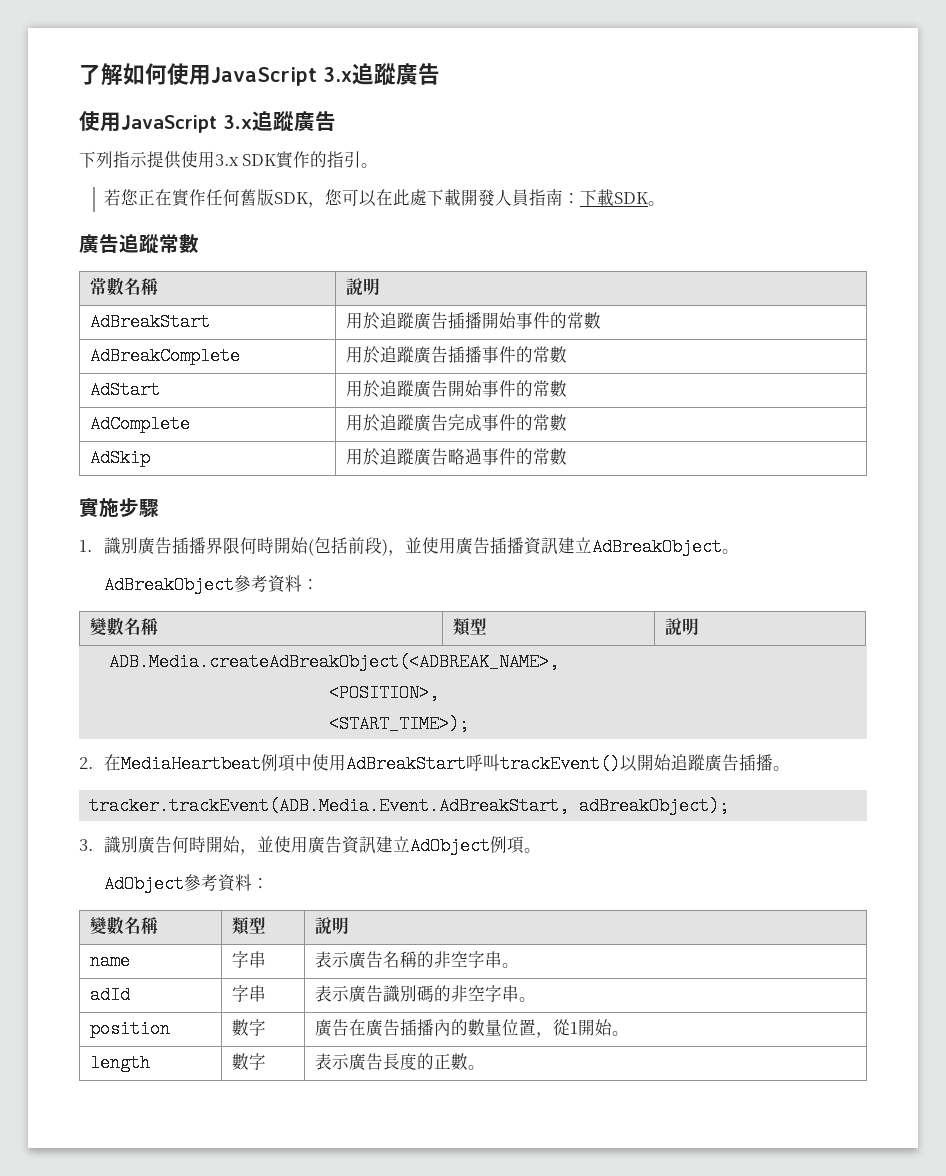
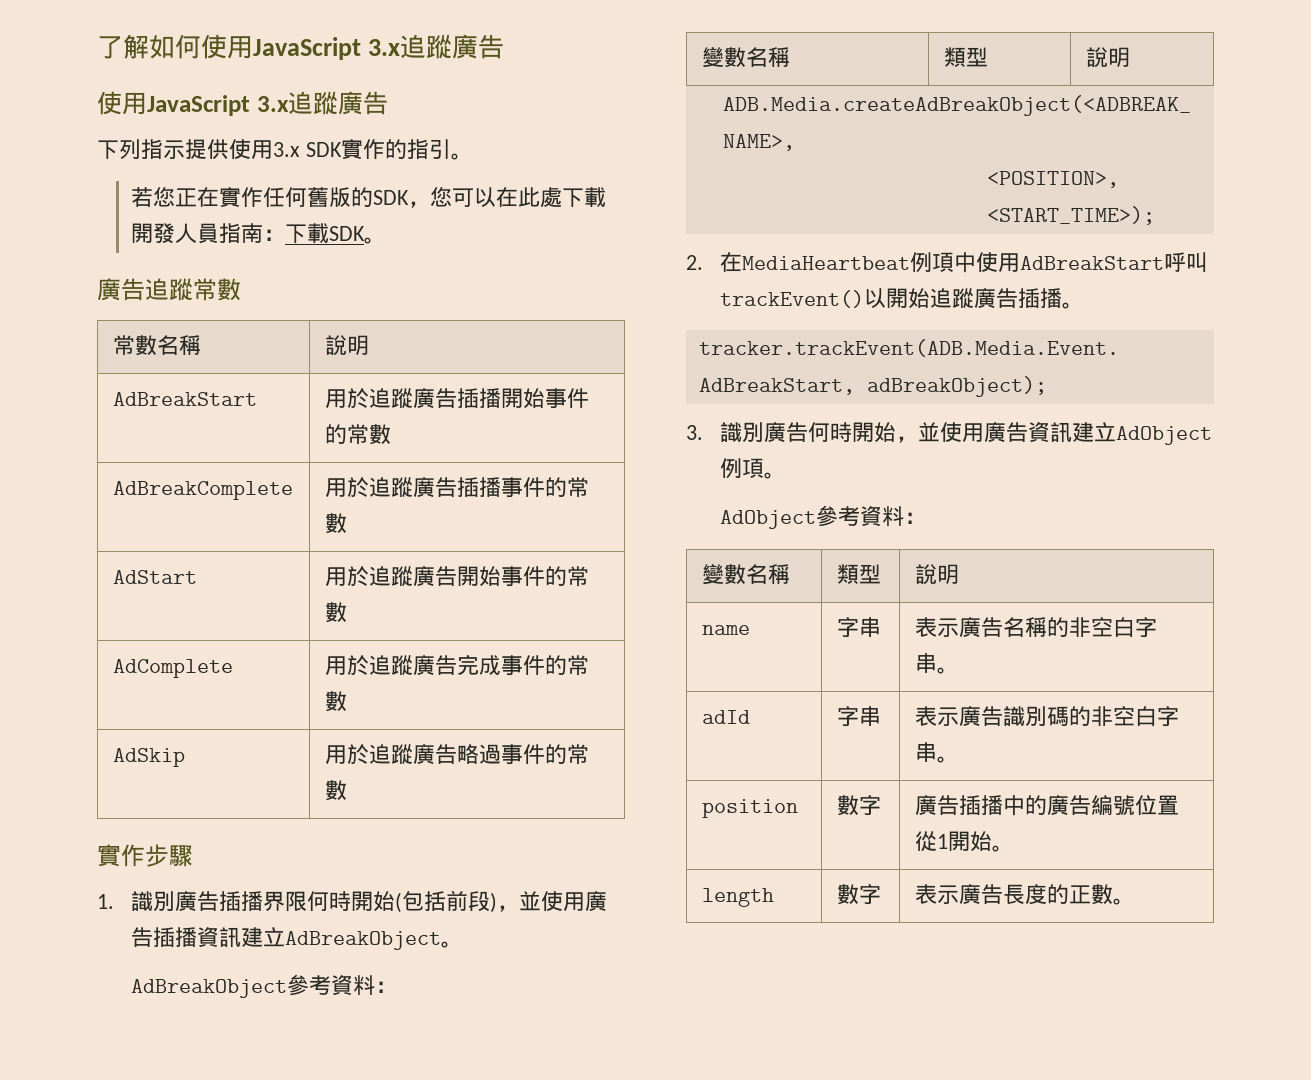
(275, 197) none -> [351,187,374,207] 的
[99,498,119,517] 施 -> [121,844,145,867] 作
(469, 959) none -> [1112,617,1135,638] 白
(486, 993) none -> [1134,706,1157,727] 白
[349,1019,554,1038] 在廣告插播內的數量位置， -> [958,795,1179,816] 插播中的廣告編號位置

